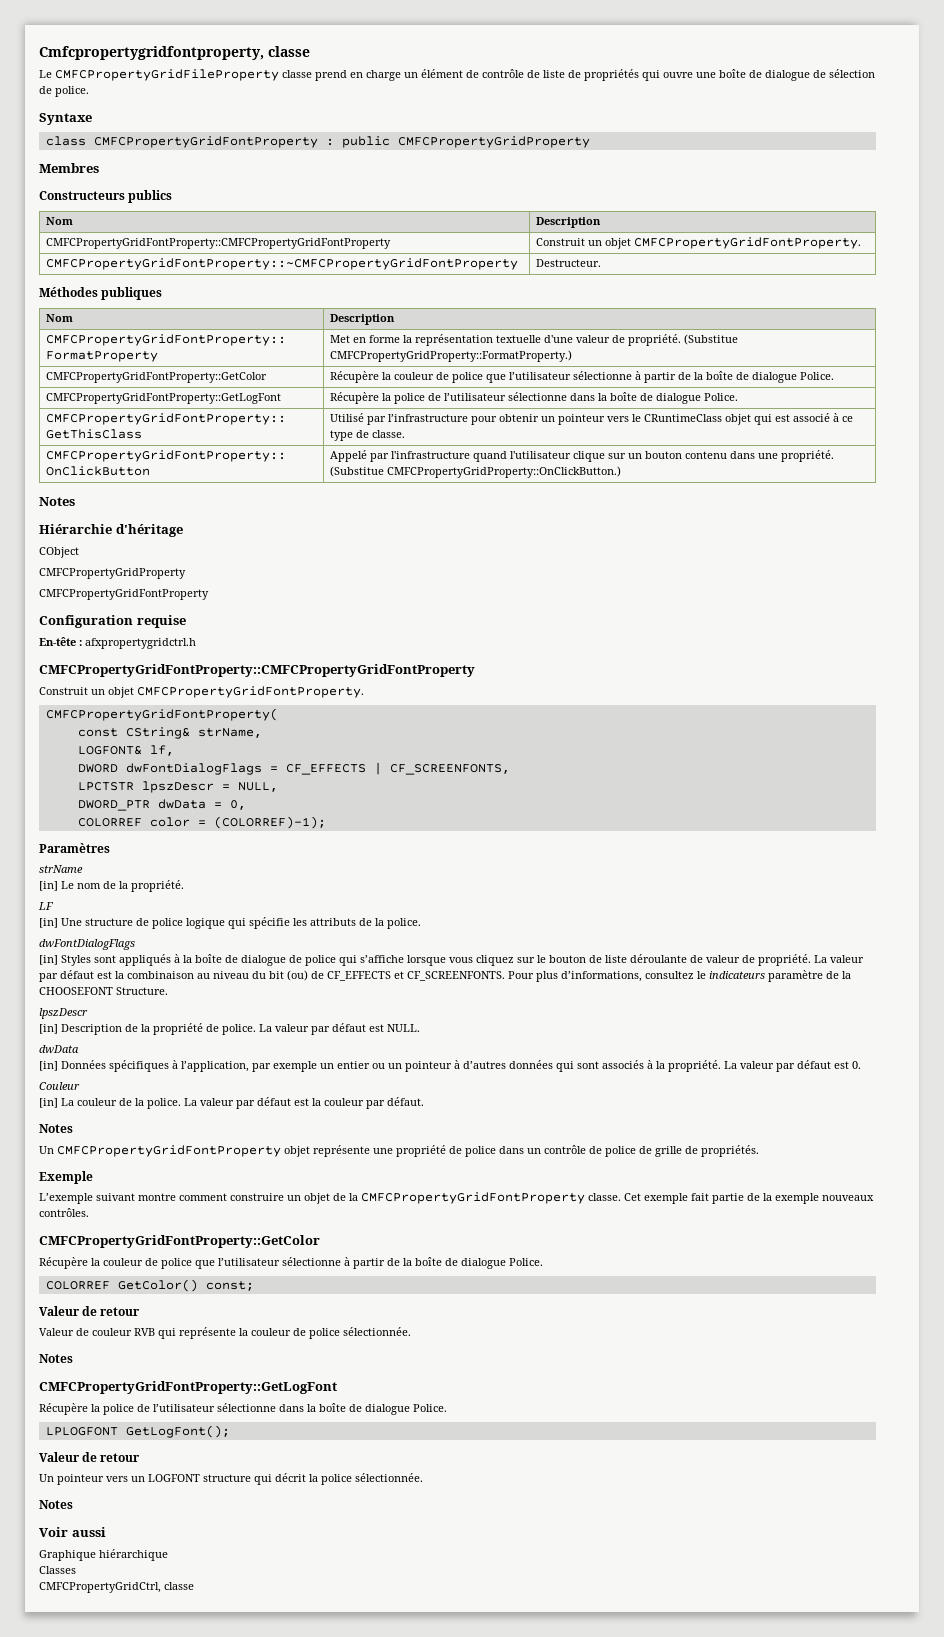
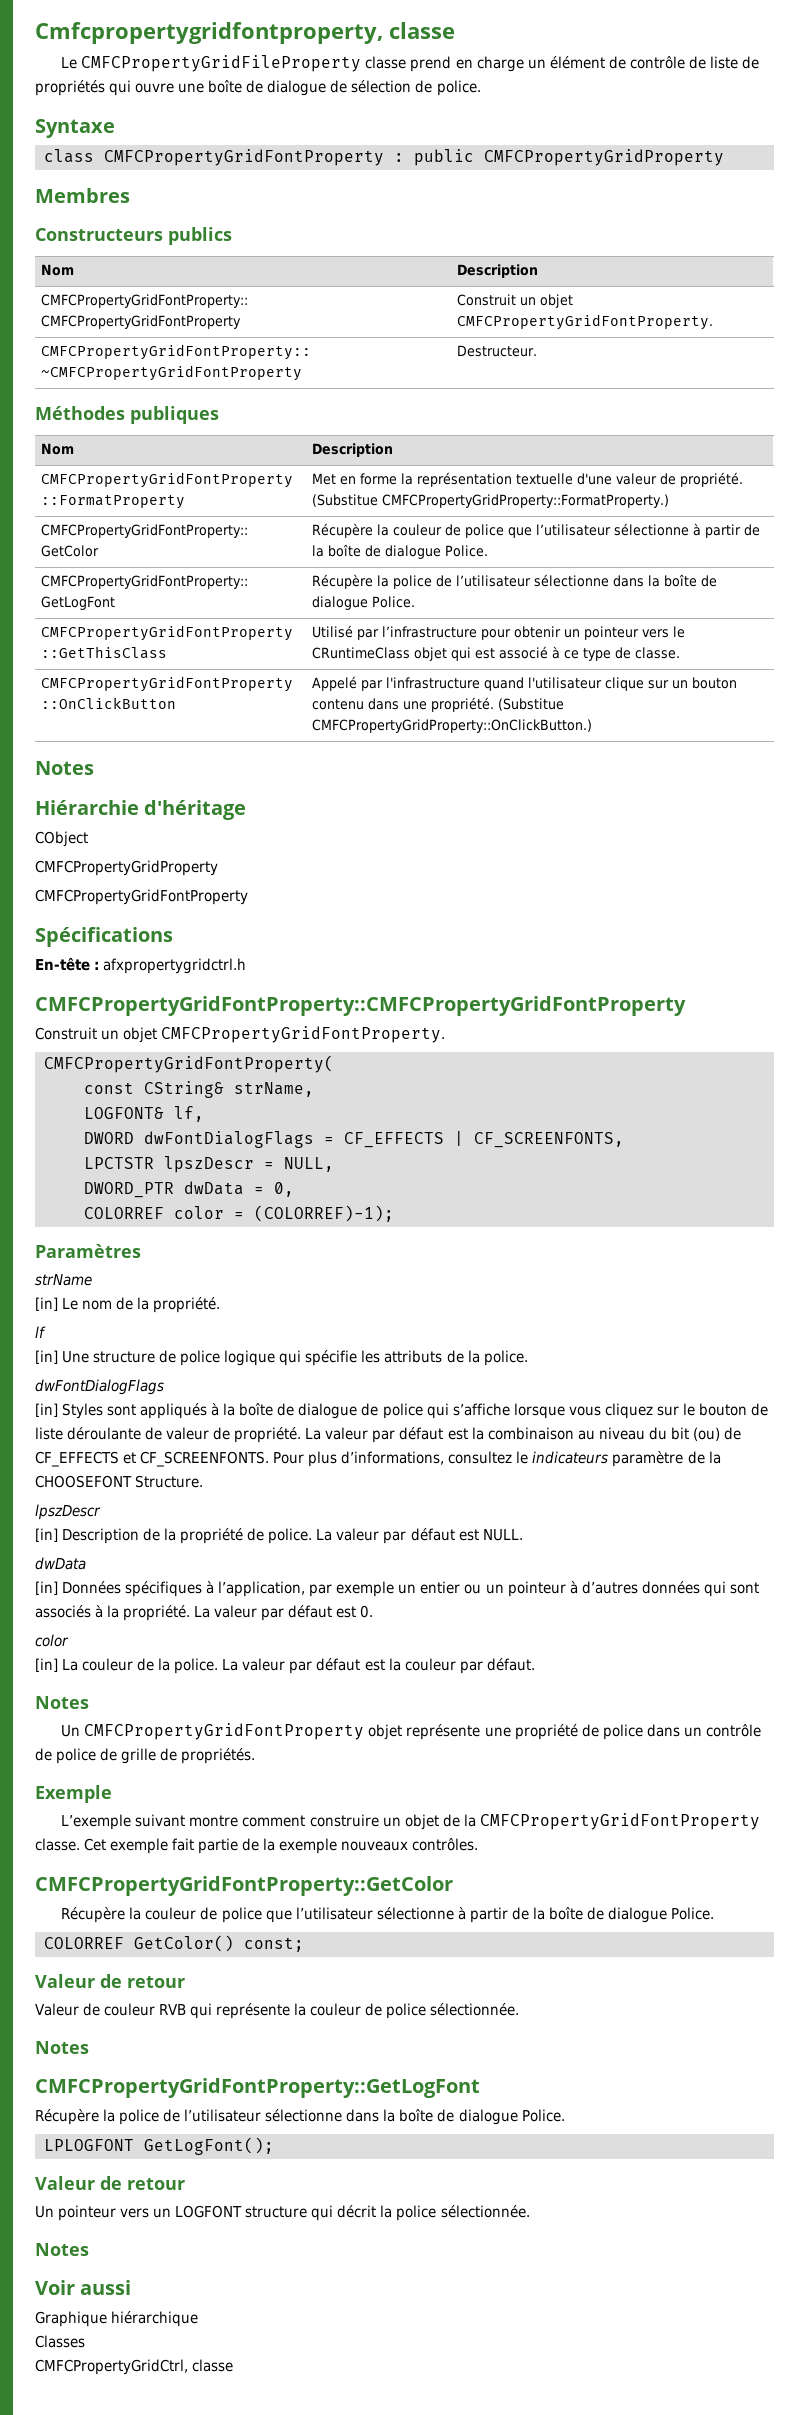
[39,615,186,628] Configuration requise -> [35,927,173,947] Spécifications
[38,902,53,910] LF -> [35,1326,46,1338] lf
[39,1082,80,1090] Couleur -> [35,1634,69,1647] color

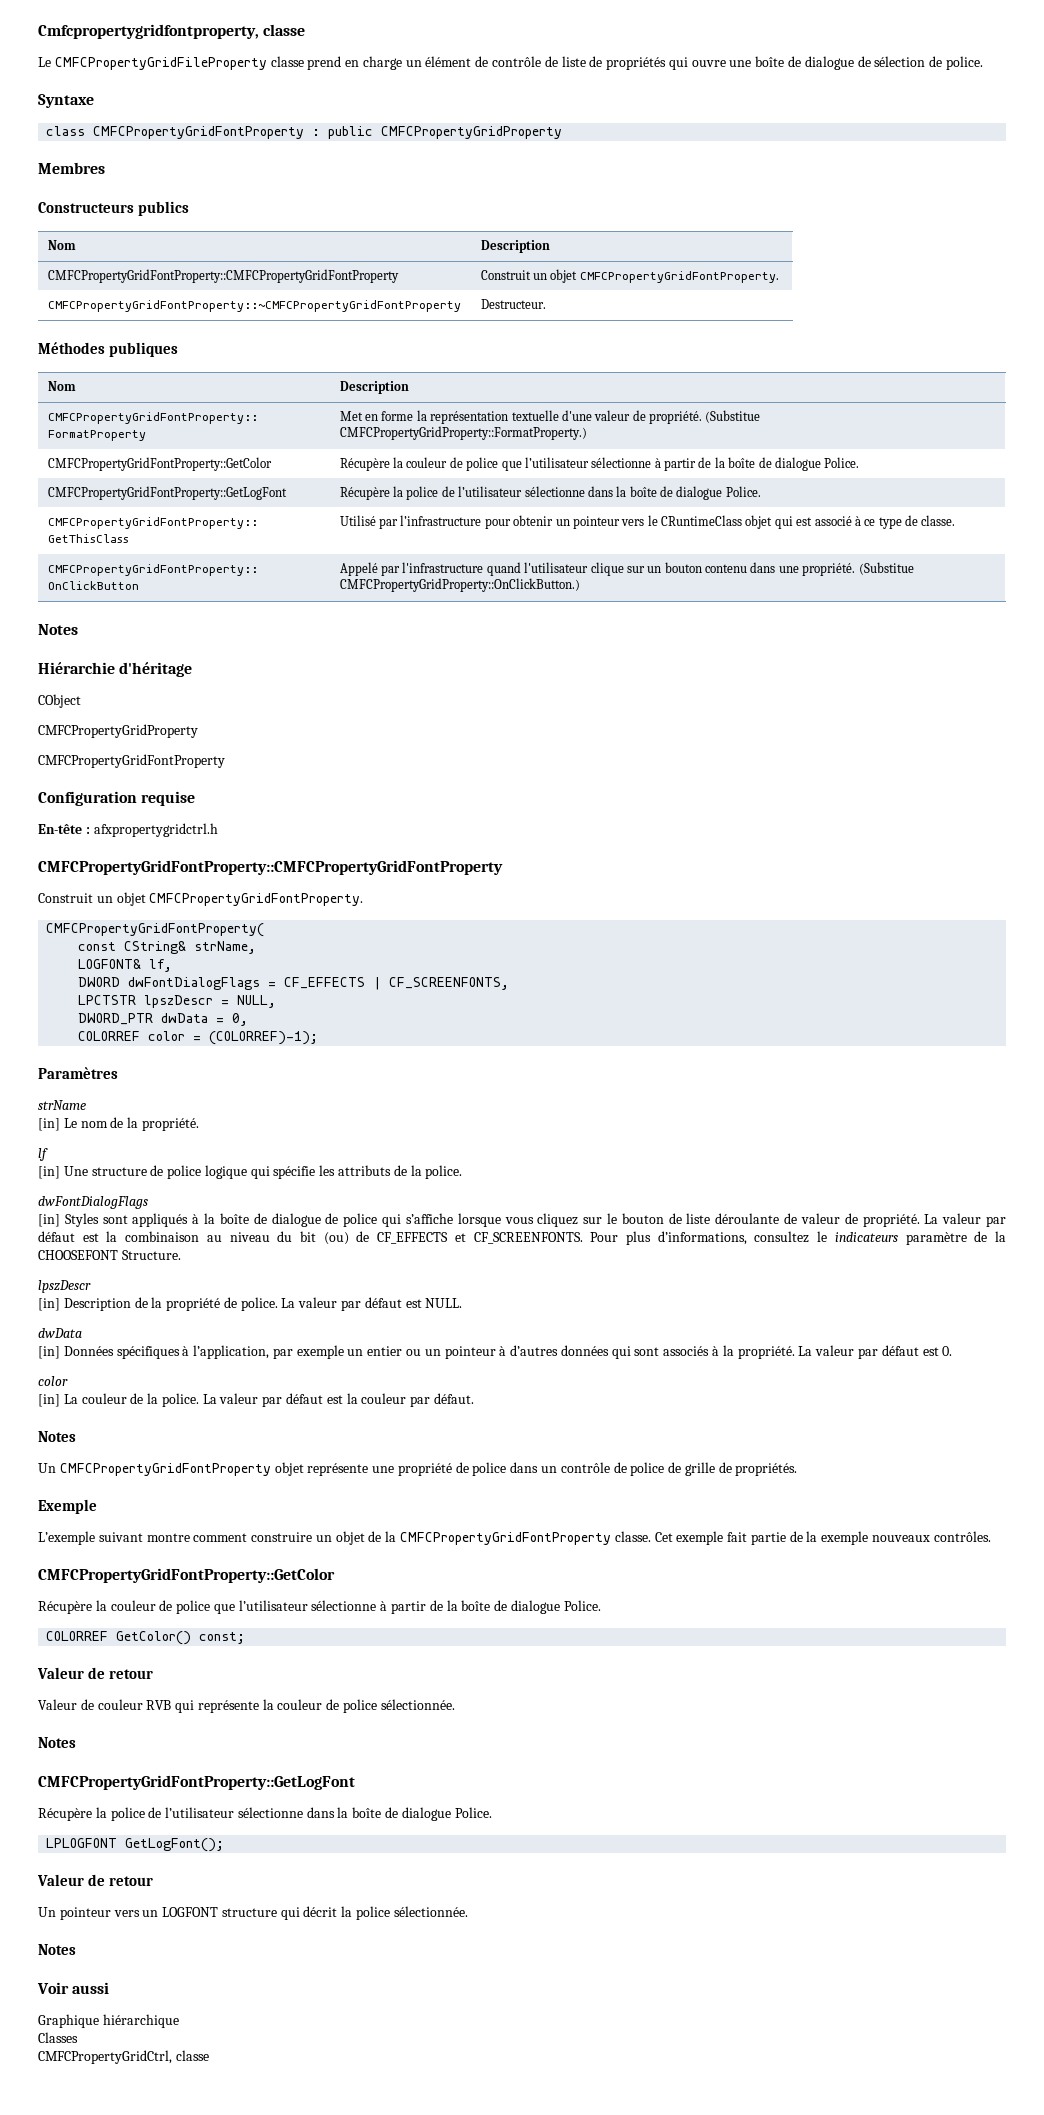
[35,927,173,947] Spécifications -> [38,791,196,806] Configuration requise

